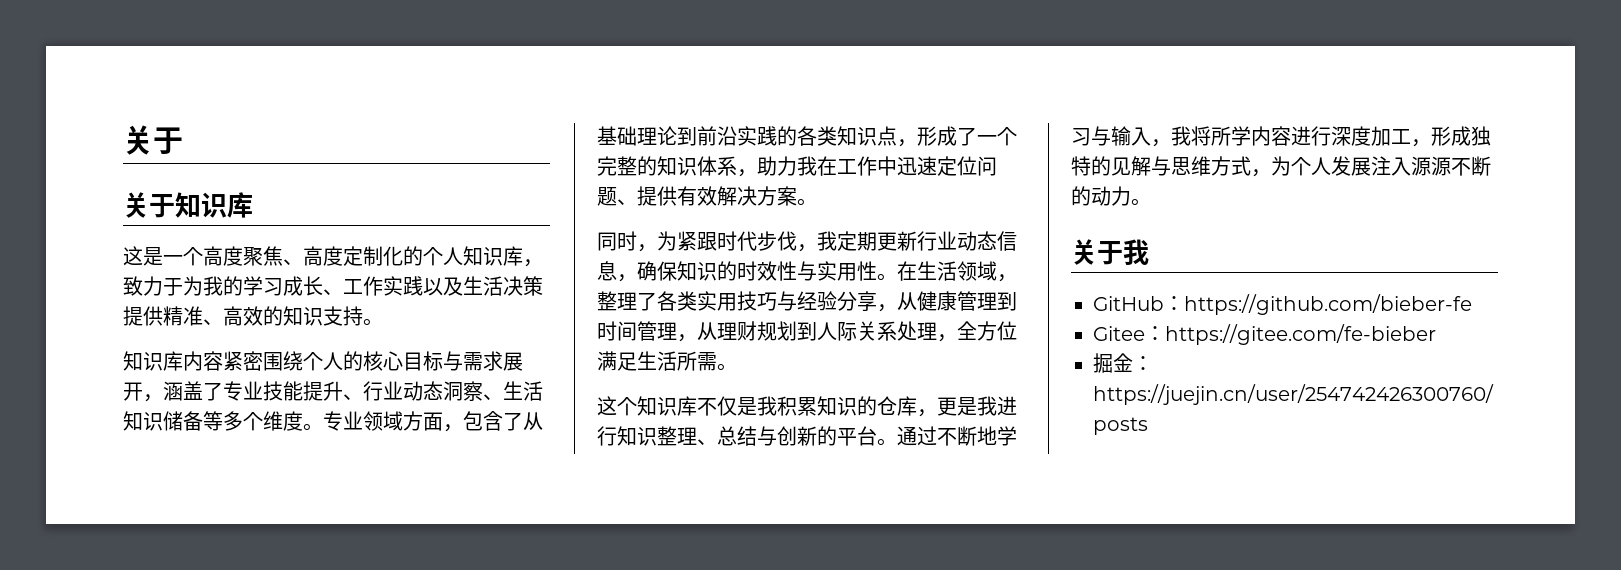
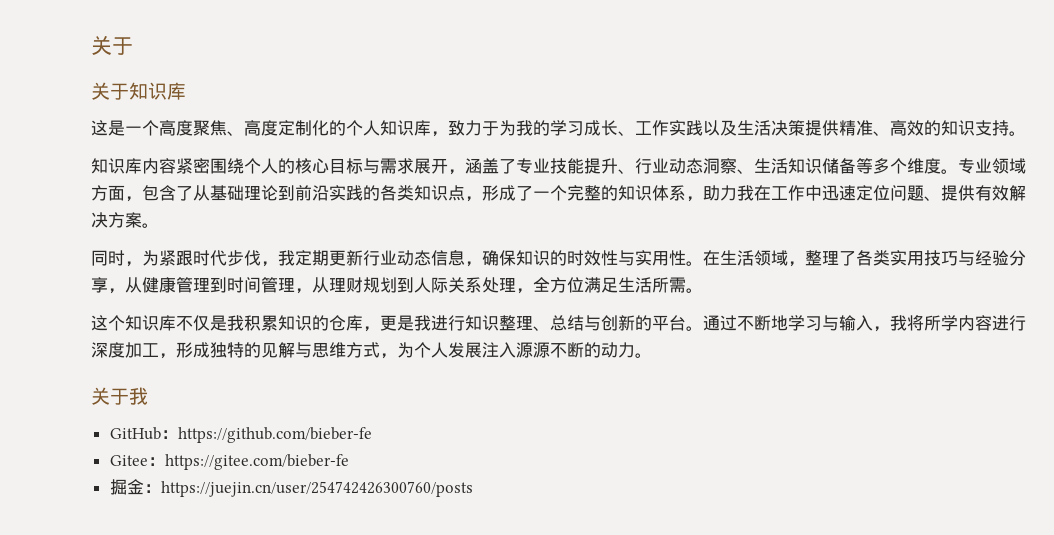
[1165,324,1436,345] https://gitee.com/fe-bieber -> [164,454,349,470] https://gitee.com/bieber-fe

